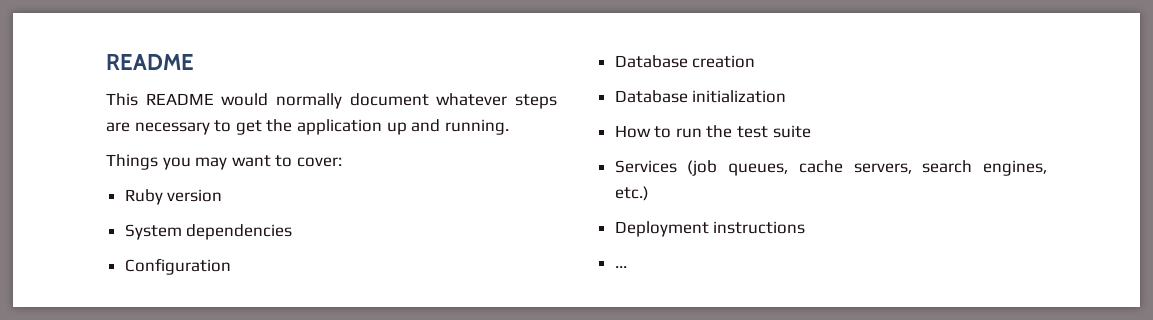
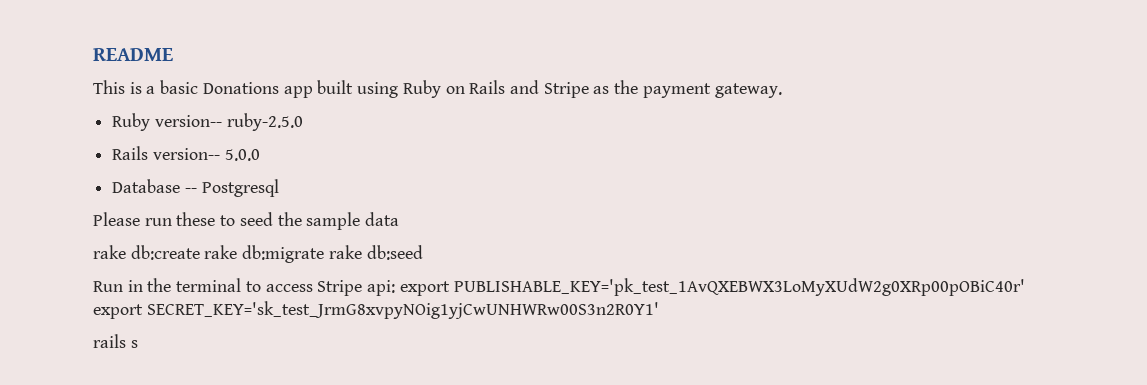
[145,93,557,109] [106,119,509,135] [106,154,342,170] [124,189,223,205] [124,224,293,240] [124,258,231,275] [614,55,756,68] [614,90,787,103] [614,125,811,138] [614,160,1047,176] [614,186,649,201] [614,221,806,237] [614,266,627,268] README would normally document whatever steps are necessary to get the application up and running. // Things you may want to cover: // Ruby version // System dependencies // Configuration // Database creation // Database initialization // How to run the test suite // Services (job queues, cache servers, search engines, etc.) // Deployment instructions // ... -> [129,80,782,98] [112,113,303,131] [112,146,260,161] [112,179,279,197] [93,212,400,230] [93,245,423,263] [93,278,1025,296] [93,301,659,319] [93,334,138,348] is a basic Donations app built using Ruby on Rails and Stripe as the payment gateway. // Ruby version-- ruby-2.5.0 // Rails version-- 5.0.0 // Database -- Postgresql // Please run these to seed the sample data // rake db:create rake db:migrate rake db:seed // Run in the terminal to access Stripe api: export PUBLISHABLE_KEY='pk_test_1AvQXEBWX3LoMyXUdW2g0XRp00pOBiC40r' export SECRET_KEY='sk_test_JrmG8xvpyNOig1yjCwUNHWRw00S3n2R0Y1' // rails s

